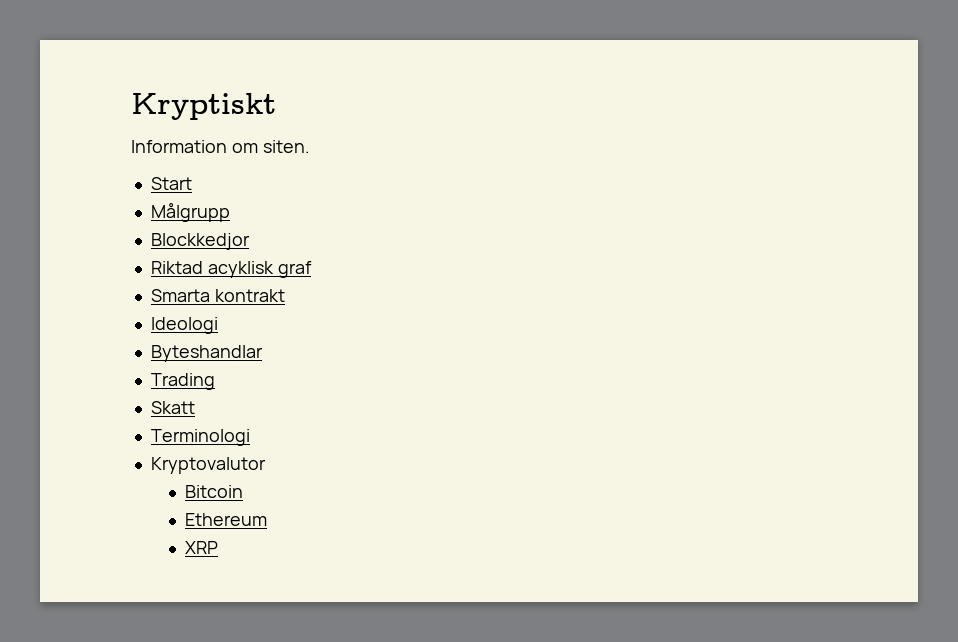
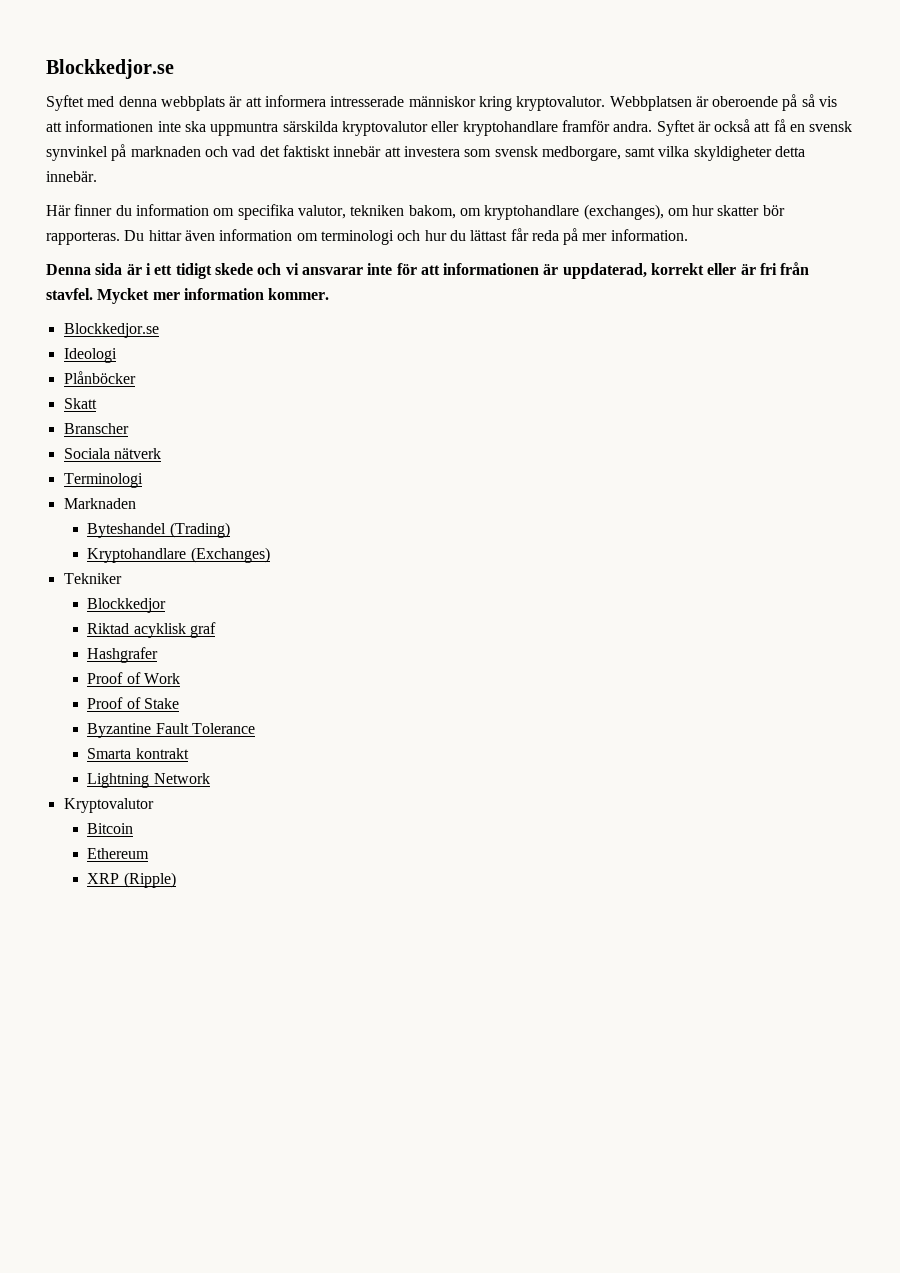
[131,93,276,120] [131,140,310,153] [150,177,192,190] [150,202,230,222] [150,233,250,250] [150,261,312,278] [150,289,285,302] [150,317,218,334] [150,345,263,362] [150,373,215,390] [150,401,195,414] [150,429,250,446] Kryptiskt // Information om siten. // Start // Målgrupp // Blockkedjor // Riktad acyklisk graf // Smarta kontrakt // Ideologi // Byteshandlar // Trading // Skatt // Terminologi -> [46,59,174,79] [46,94,838,111] [46,119,853,136] [46,144,806,161] [46,171,97,182] [46,204,785,220] [46,228,688,245] [46,262,810,279] [46,288,330,304] [63,323,159,338] [63,348,117,363] [63,371,136,384] [63,398,97,409] [63,423,129,434] [63,448,161,459] [63,473,143,488] [63,498,136,509] [87,522,230,538] [87,547,270,563] [63,573,122,584] [87,598,167,613] [87,622,216,638] [87,647,159,663] [87,672,180,684] [87,697,179,709] [87,723,255,738] [87,748,189,759] [87,773,210,788] Blockkedjor.se // Syftet med denna webbplats är att informera intresserade människor kring kryptovalutor. Webbplatsen är oberoende på så vis att informationen inte ska uppmuntra särskilda kryptovalutor eller kryptohandlare framför andra. Syftet är också att få en svensk synvinkel på marknaden och vad det faktiskt innebär att investera som svensk medborgare, samt vilka skyldigheter detta innebär. // Här finner du information om specifika valutor, tekniken bakom, om kryptohandlare (exchanges), om hur skatter bör rapporteras. Du hittar även information om terminologi och hur du lättast får reda på mer information. // Denna sida är i ett tidigt skede och vi ansvarar inte för att informationen är uppdaterad, korrekt eller är fri från stavfel. Mycket mer information kommer. // Blockkedjor.se // Ideologi // Plånböcker // Skatt // Branscher // Sociala nätverk // Terminologi // Marknaden // Byteshandel (Trading) // Kryptohandlare (Exchanges) // Tekniker // Blockkedjor // Riktad acyklisk graf // Hashgrafer // Proof of Work // Proof of Stake // Byzantine Fault Tolerance // Smarta kontrakt // Lightning Network
(219, 547) none -> [123,872,176,888] (Ripple)

